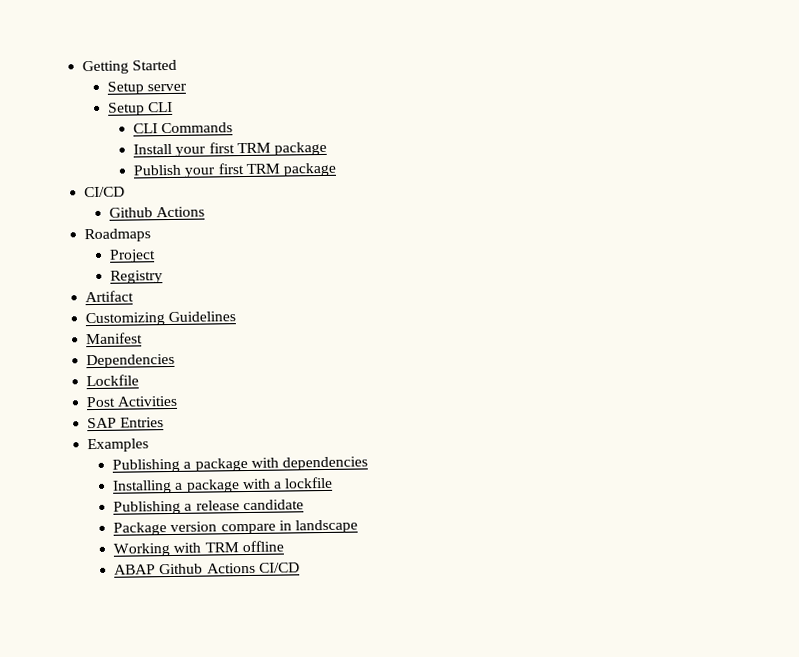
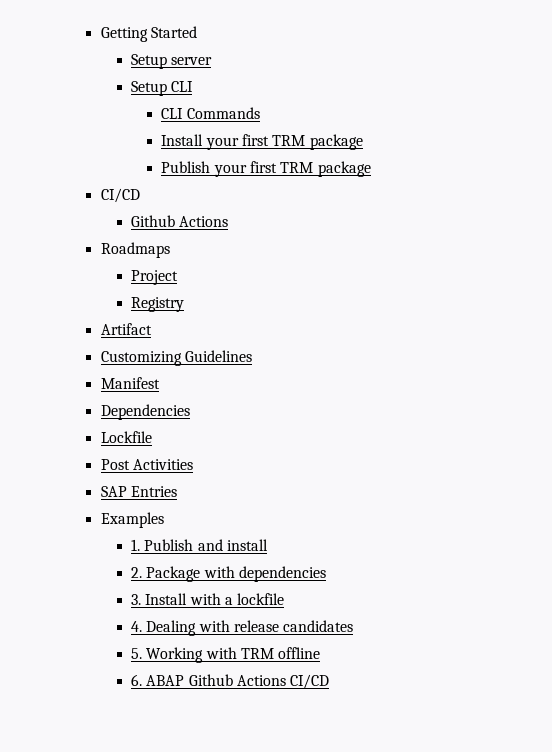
[112,457,248,473] Publishing a package -> [130,539,268,551] [130,566,201,582] 1. Publish and install // 2. Package
[112,479,240,494] Installing a package -> [130,593,188,605] 3. Install
[113,499,304,515] [113,519,358,536] Publishing a release candidate // Package version compare in landscape // -> [130,620,354,636] [130,648,142,659] 4. Dealing with release candidates // 5.
(284, 546) none -> [130,674,142,686] 6.

